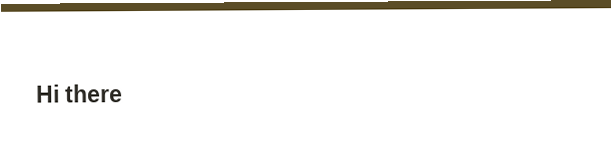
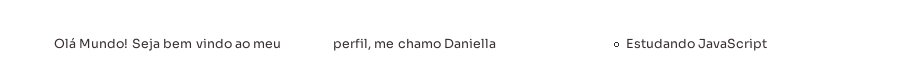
[36,84,124,103] Hi there -> [54,37,497,51] [625,38,768,51] Olá Mundo! Seja bem vindo ao meu perfil, me chamo Daniella // Estudando JavaScript

